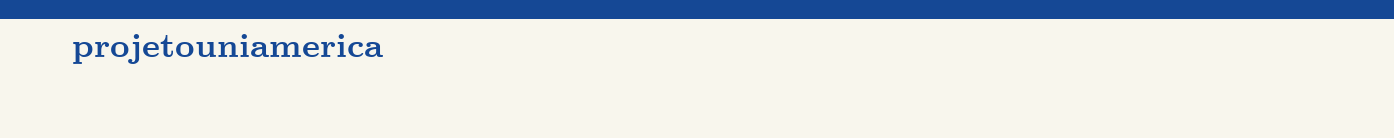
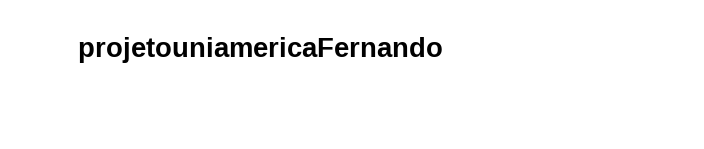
[72,34,383,64] projetouniamerica -> [78,37,443,63] projetouniamericaFernando

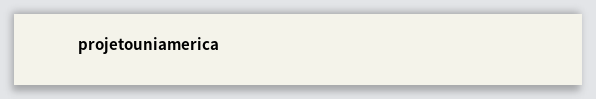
[78,37,443,63] projetouniamericaFernando -> [78,37,219,54] projetouniamerica

